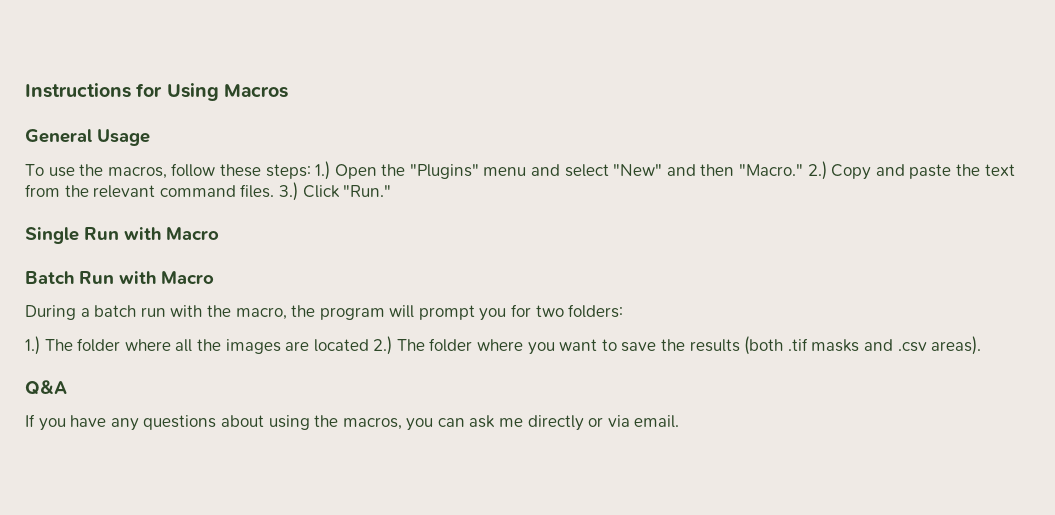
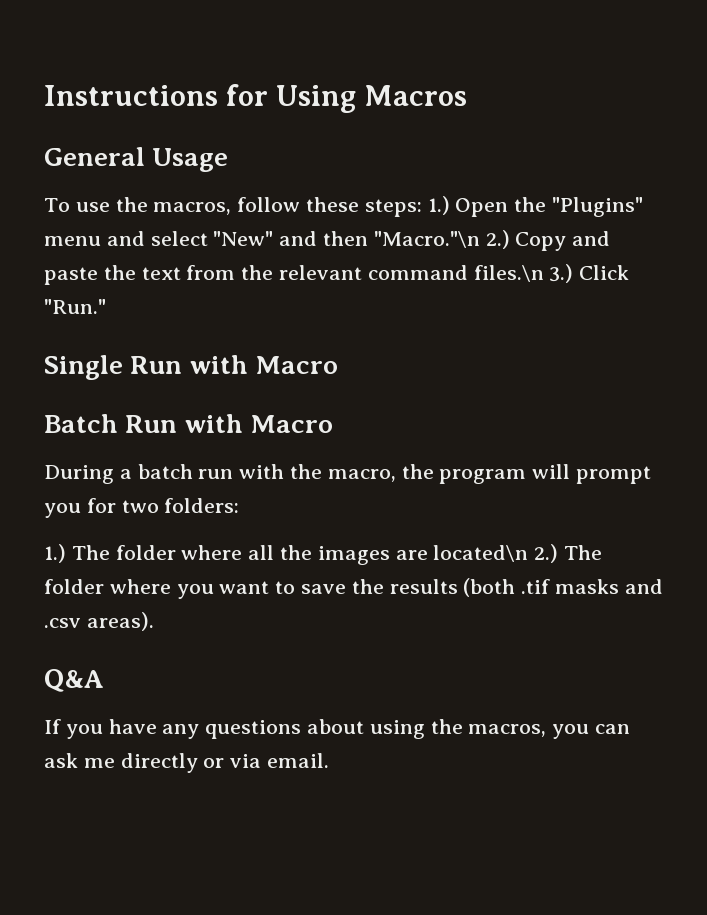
[739,164,804,176] "Macro." -> [373,231,480,248] "Macro."\n
[240,184,275,198] files. -> [473,265,544,282] files.\n
[313,339,369,352] located -> [433,545,529,562] located\n

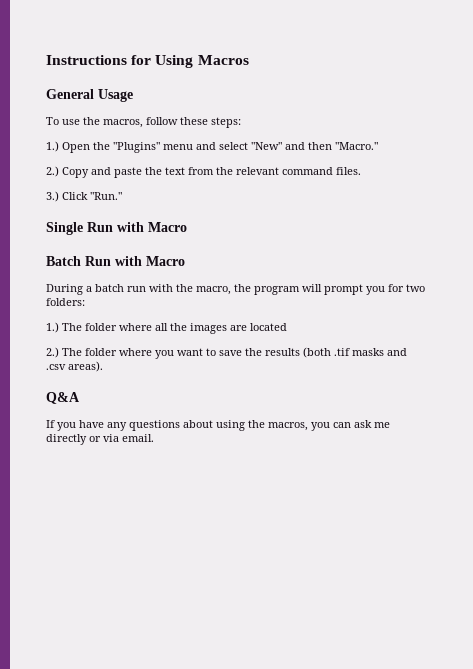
(422, 208) none -> (241, 122) //
[373,231,480,248] "Macro."\n -> [335,142,378,150] "Macro." //
[473,265,544,282] files.\n -> [336,167,361,175] files. //
[433,545,529,562] located\n -> [250,323,287,331] located //

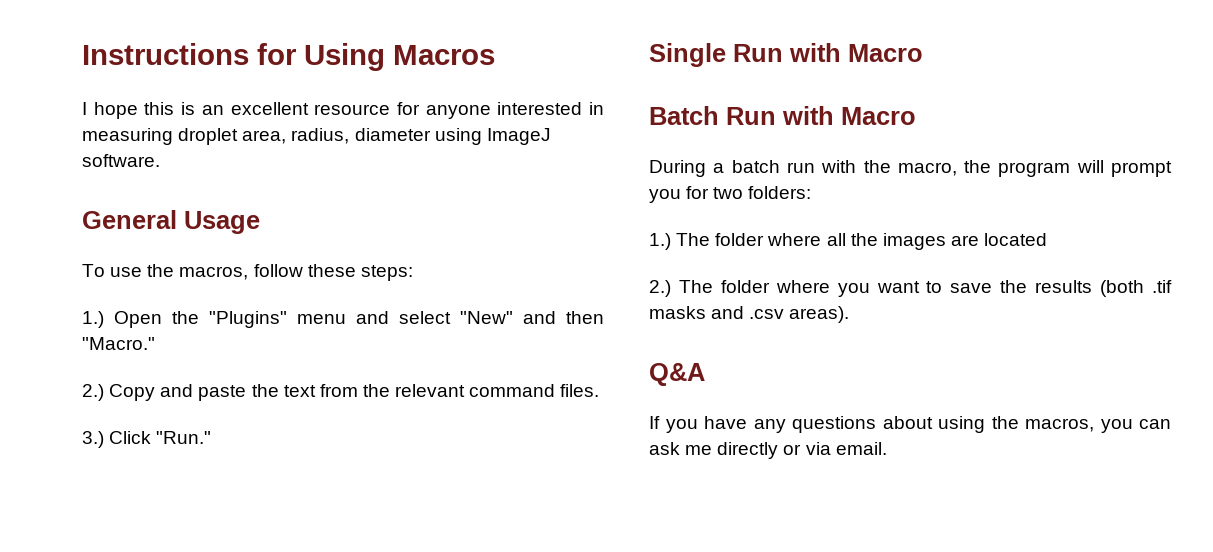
(249, 60) none -> [82,102,604,119] [82,128,551,145] [82,154,160,167] // I hope this is an excellent resource for anyone interested in measuring droplet area, radius, diameter using ImageJ software.

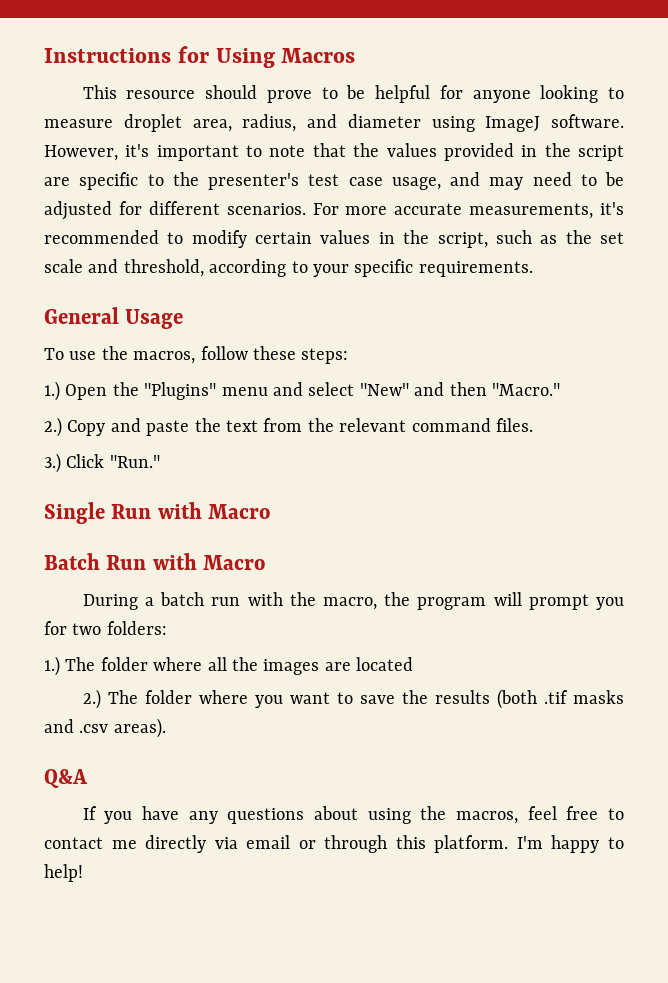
[82,102,604,119] [82,128,173,145] I hope this is an excellent resource for anyone interested in measuring -> [82,85,624,103] [44,119,113,128] This resource should prove to be helpful for anyone looking to measure
(350, 136) none -> [307,114,337,128] and
(160, 160) none -> [44,143,625,161] [44,172,624,190] [44,201,624,220] [44,230,625,248] [44,259,533,277] However, it's important to note that the values provided in the script are specific to the presenter's test case usage, and may need to be adjusted for different scenarios. For more accurate measurements, it's recommended to modify certain values in the script, such as the set scale and threshold, according to your specific requirements.
[1100,419,1171,433] [649,442,887,459] you can ask me directly or via email. -> [527,806,624,820] [44,835,624,853] [44,864,83,882] feel free to contact me directly via email or through this platform. I'm happy to help!

